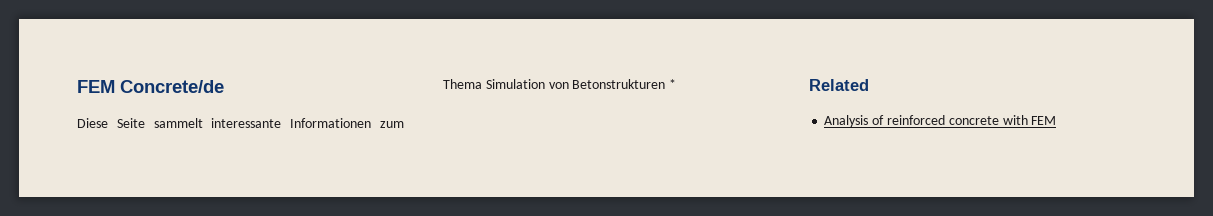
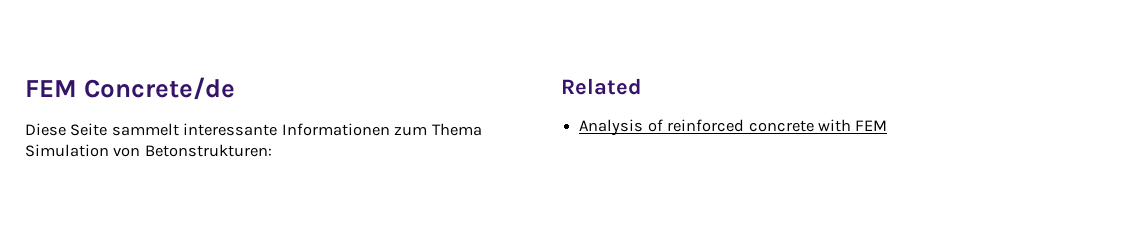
[572,79,677,89] Betonstrukturen * -> [144,144,272,157] Betonstrukturen:

